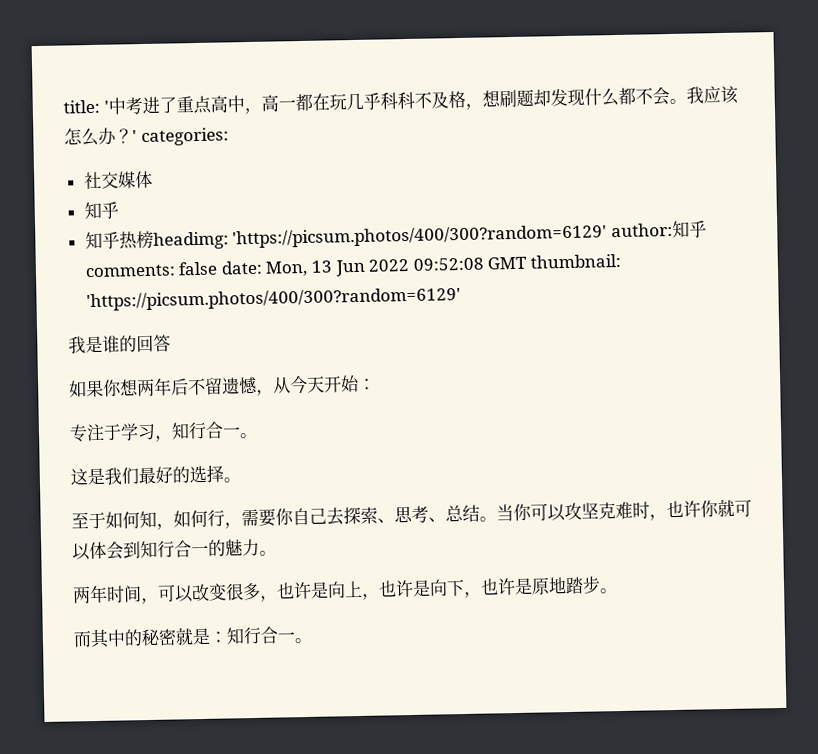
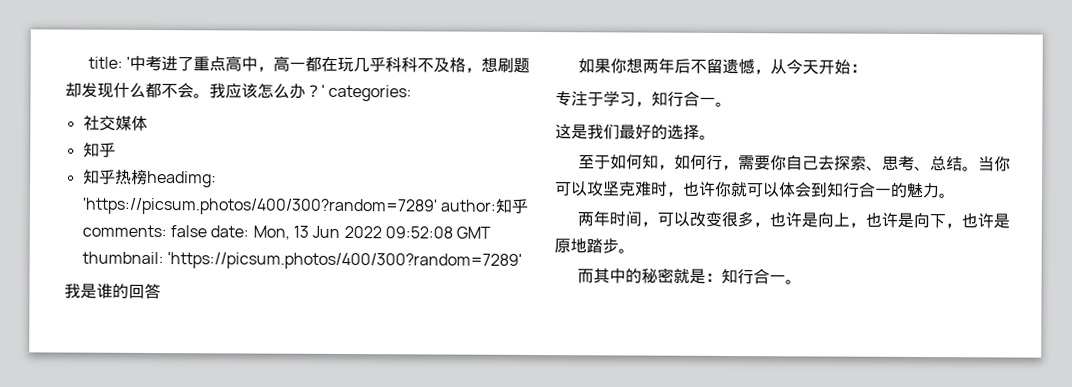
[232,224,608,249] 'https://picsum.photos/400/300?random=6129' -> [81,197,437,216] 'https://picsum.photos/400/300?random=7289'
[85,287,461,312] 'https://picsum.photos/400/300?random=6129' -> [166,252,522,270] 'https://picsum.photos/400/300?random=7289'

